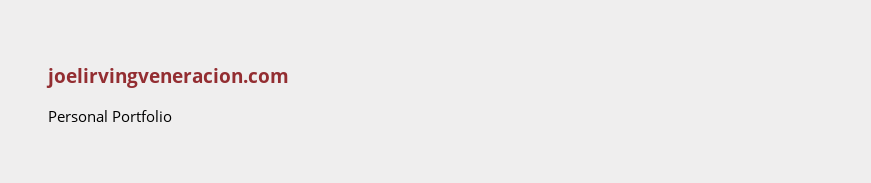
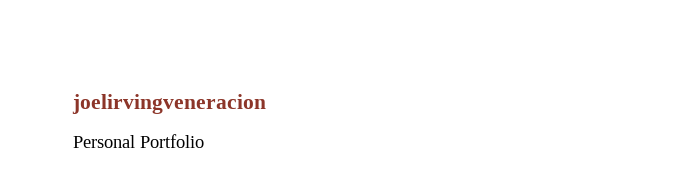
[46,68,289,88] joelirvingveneracion.com -> [72,94,266,114] joelirvingveneracion

